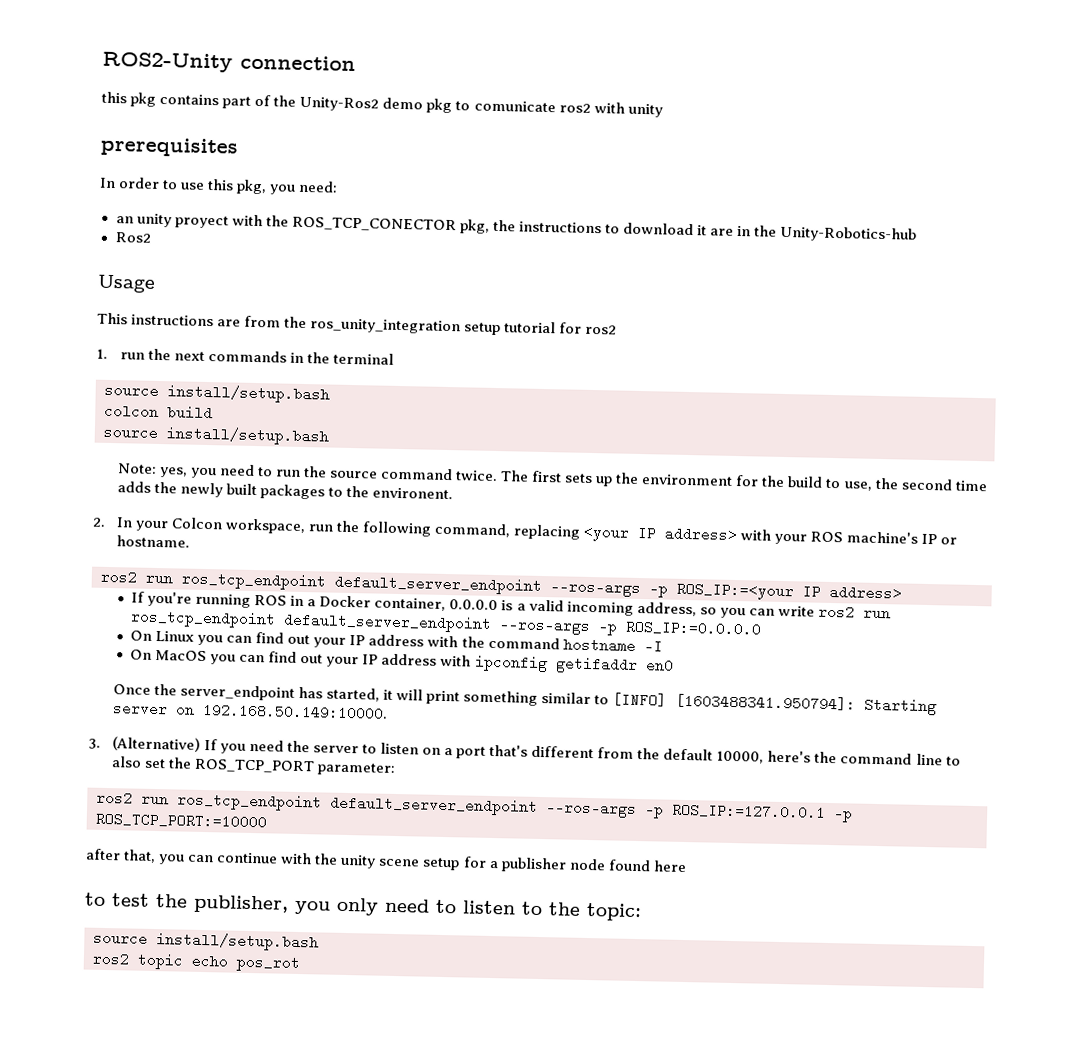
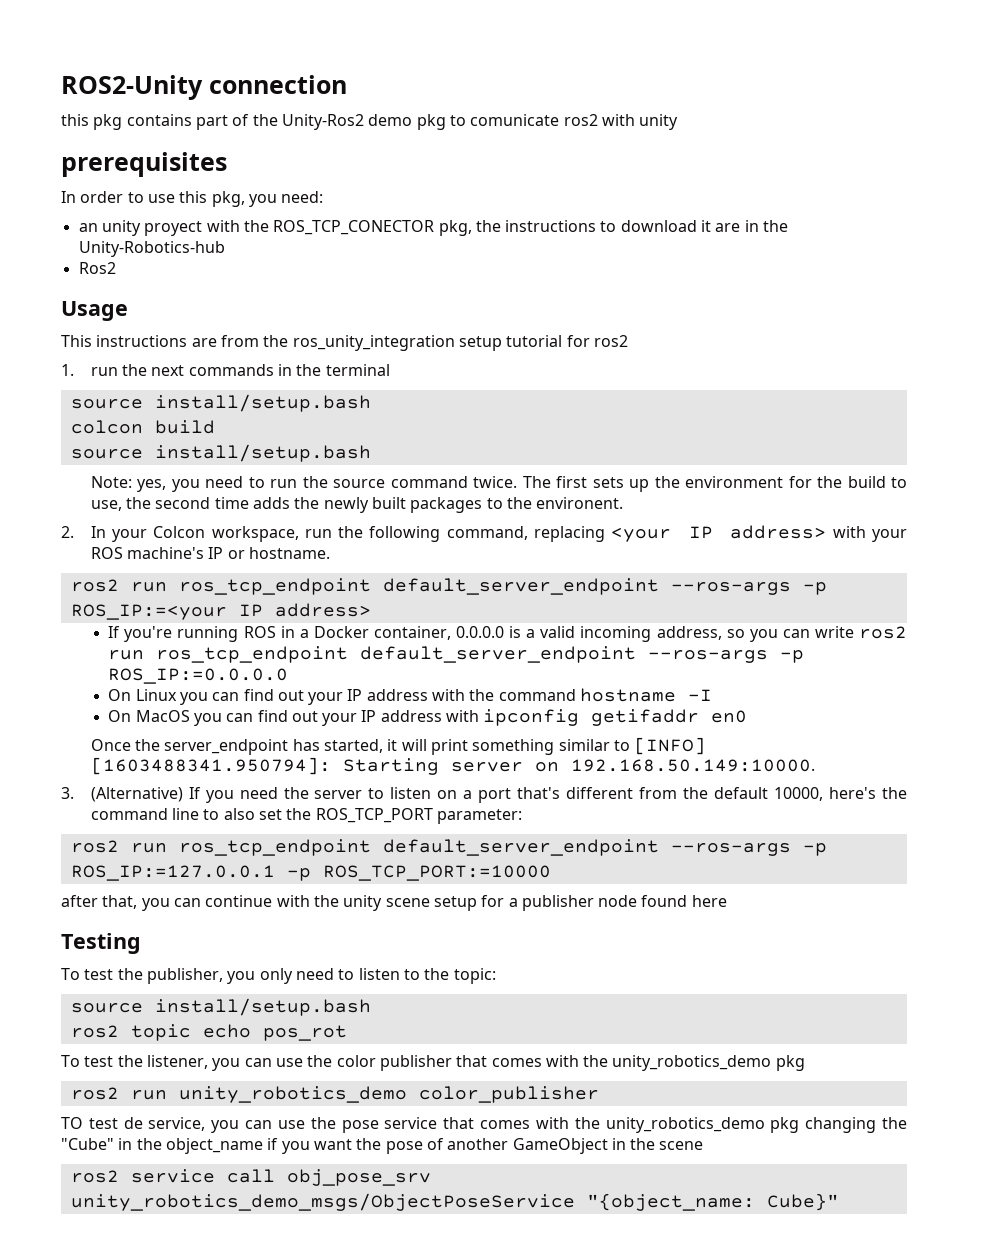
[85,892,106,906] to -> [61,933,141,954] [61,968,80,980] Testing // To
(301, 963) none -> [61,1055,805,1071] [70,1086,599,1103] [61,1117,908,1133] [61,1138,704,1154] [70,1169,431,1186] [70,1193,839,1211] // To test the listener, you can use the color publisher that comes with the unity_robotics_demo pkg // ros2 run unity_robotics_demo color_publisher // TO test de service, you can use the pose service that comes with the unity_robotics_demo pkg changing the "Cube" in the object_name if you want the pose of another GameObject in the scene // ros2 service call obj_pose_srv unity_robotics_demo_msgs/ObjectPoseService "{object_name: Cube}"

